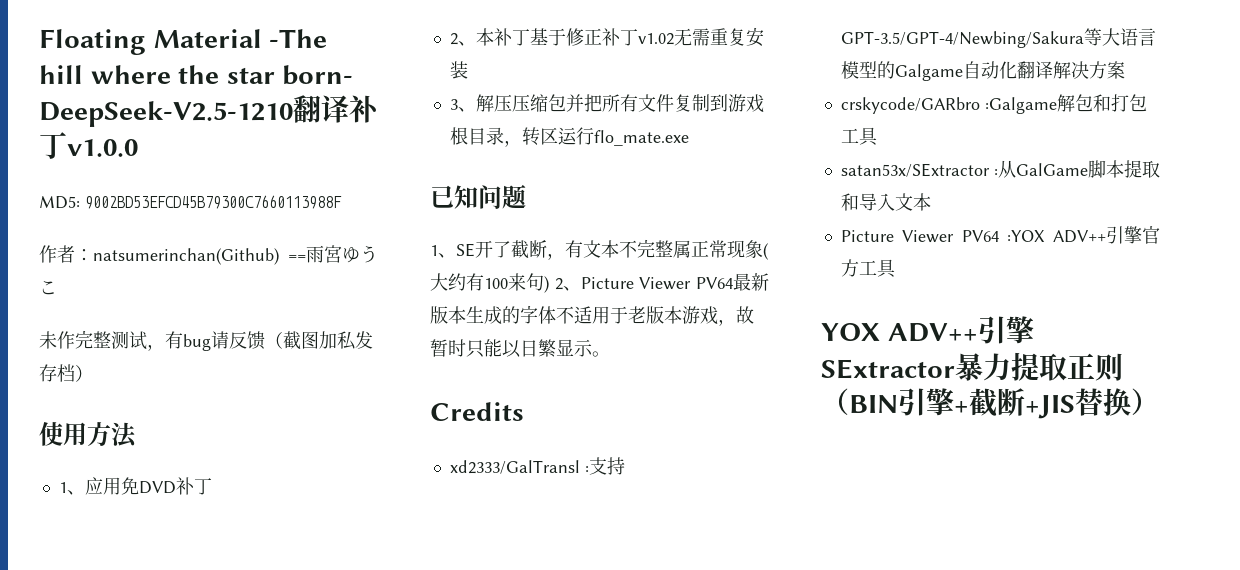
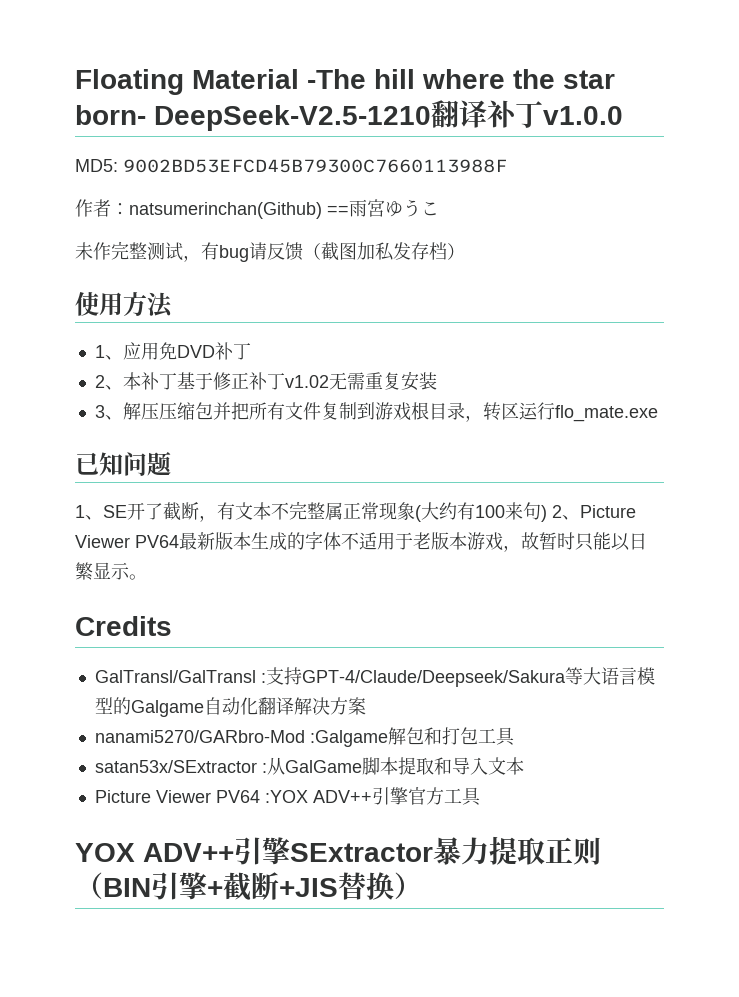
[449,460,580,474] xd2333/GalTransl -> [94,670,256,683] GalTransl/GalTransl
[840,31,1084,48] GPT-3.5/GPT-4/Newbing/Sakura -> [301,670,566,687] GPT-4/Claude/Deepseek/Sakura
[840,97,980,114] crskycode/GARbro -> [94,730,305,743] nanami5270/GARbro-Mod

